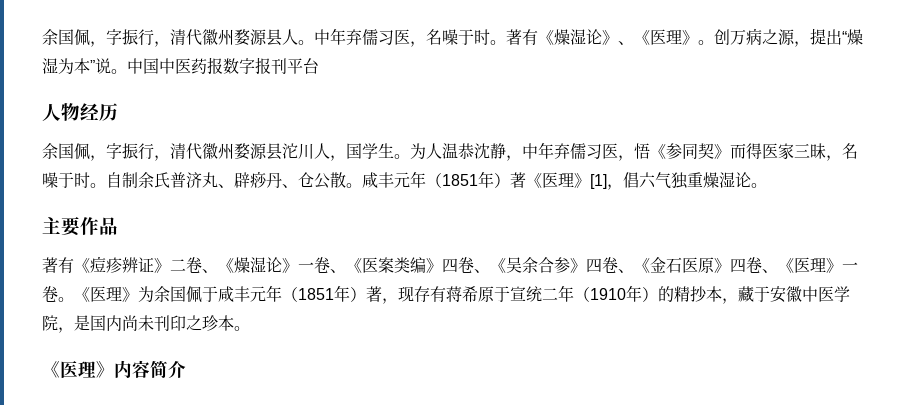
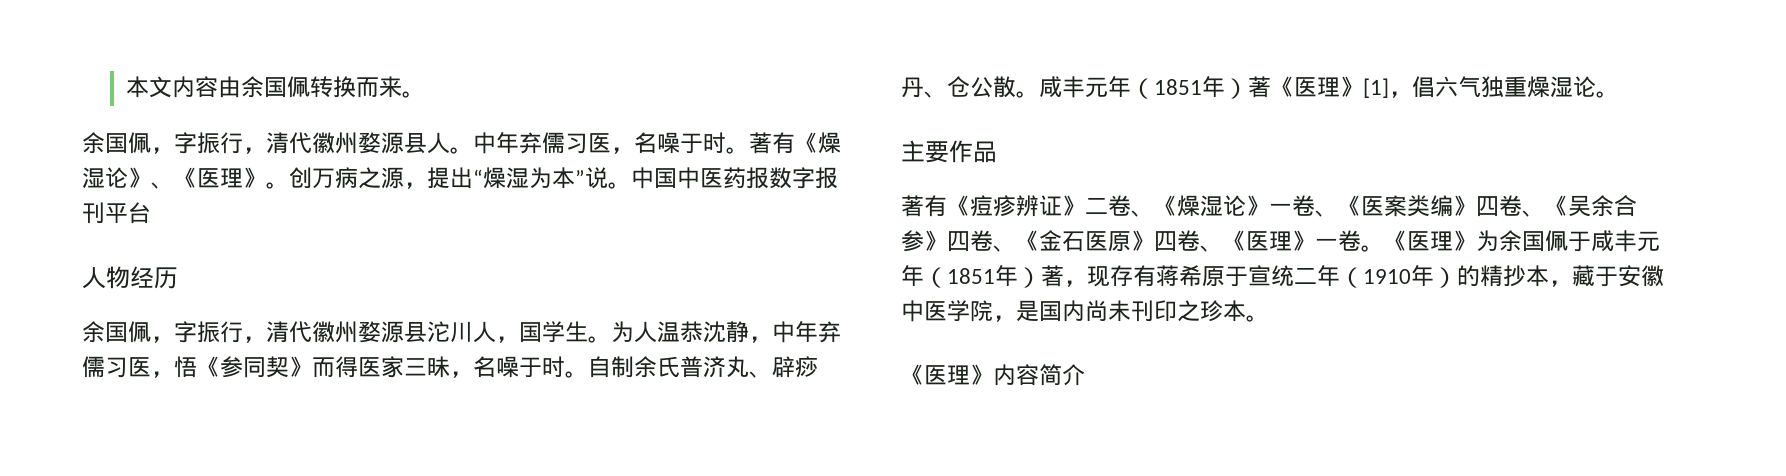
(42, 37) none -> [126,76,426,98] 本文内容由余国佩转换而来。 //

